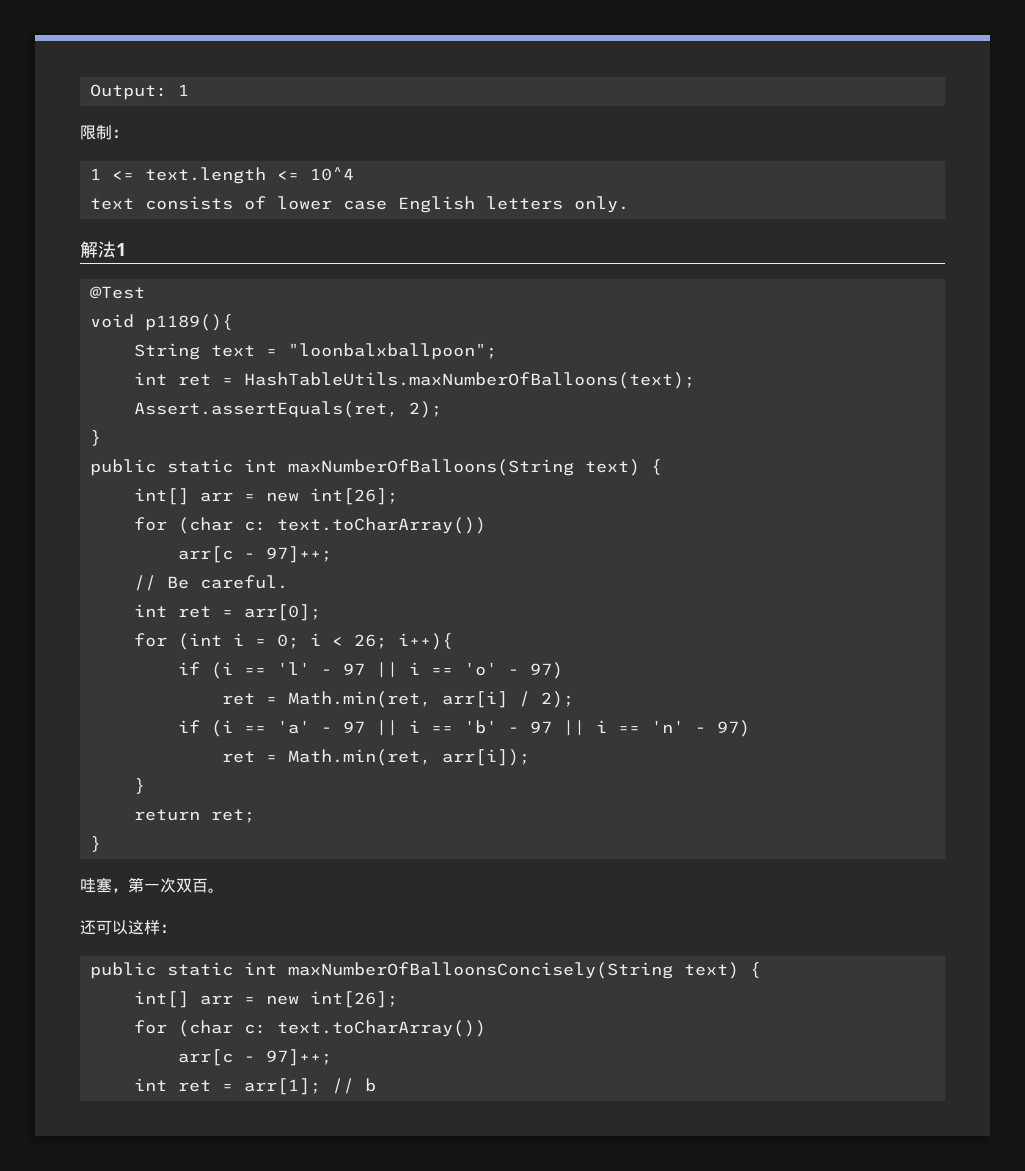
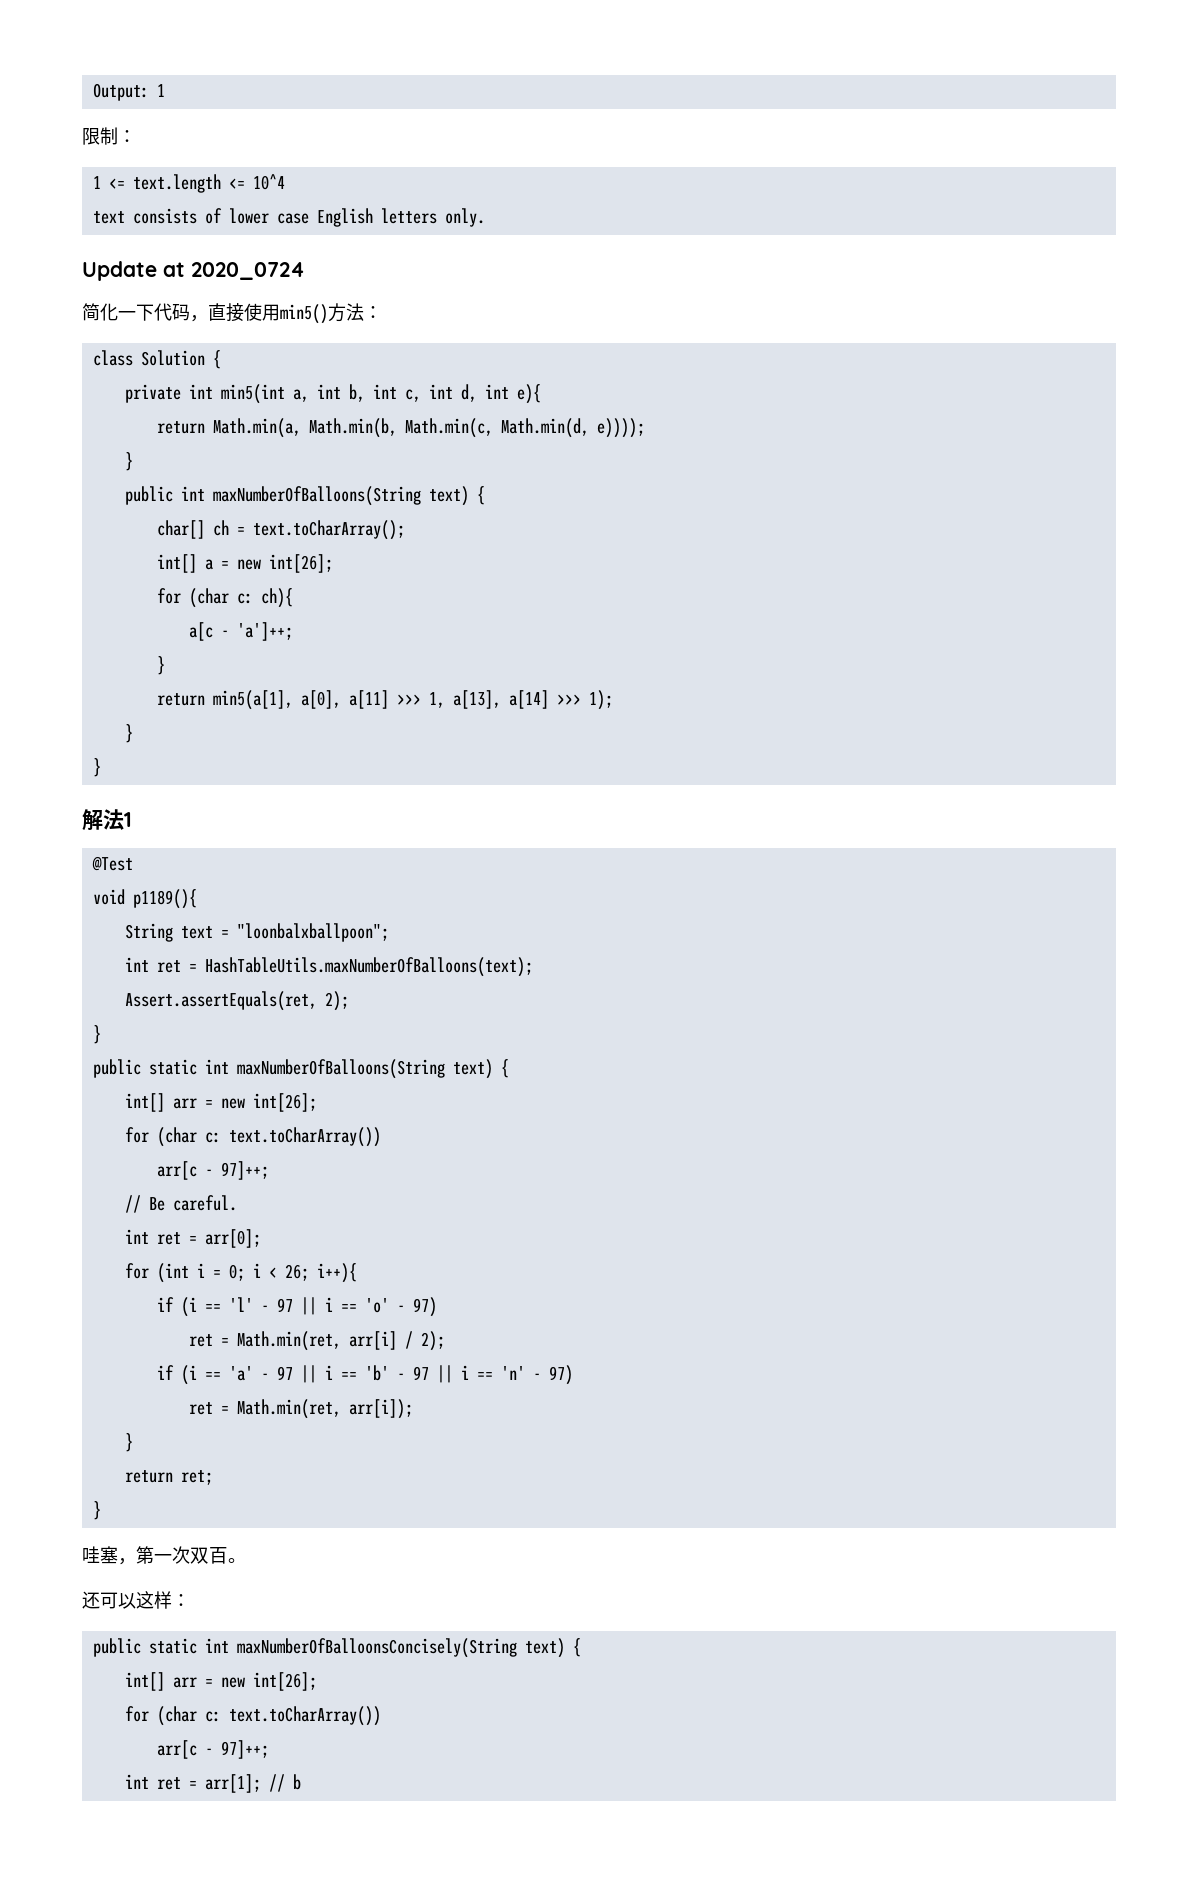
(629, 204) none -> [82,261,305,281] [82,303,382,324] [92,350,221,369] [124,384,541,404] [156,418,645,438] [124,452,133,471] [124,486,485,506] [156,520,405,540] [156,554,333,573] [156,588,293,608] [188,622,293,641] [156,656,165,675] [156,690,613,710] [124,724,133,743] [92,758,101,777] // Update at 2020_0724 // 简化一下代码，直接使用min5()方法： // class Solution { // private int min5(int a, int b, int c, int d, int e){ // return Math.min(a, Math.min(b, Math.min(c, Math.min(d, e)))); // } // public int maxNumberOfBalloons(String text) { // char[] ch = text.toCharArray(); // int[] a = new int[26]; // for (char c: ch){ // a[c - 'a']++; // } // return min5(a[1], a[0], a[11] >>> 1, a[13], a[14] >>> 1); // } // }

